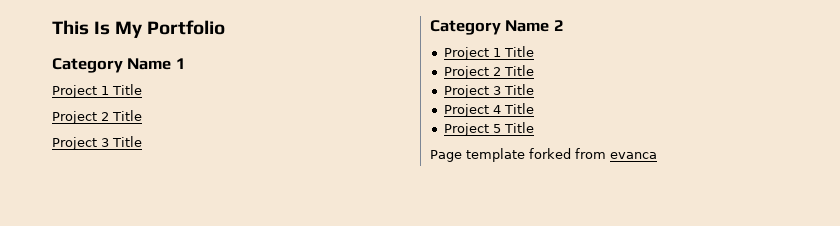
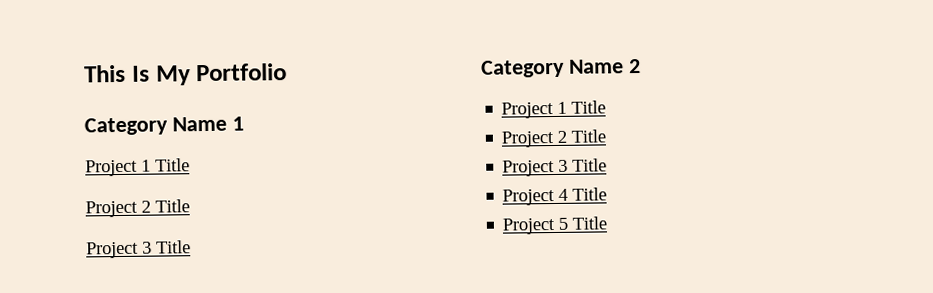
[430,148,657,162] // Page template forked from evanca -> (608, 223) none

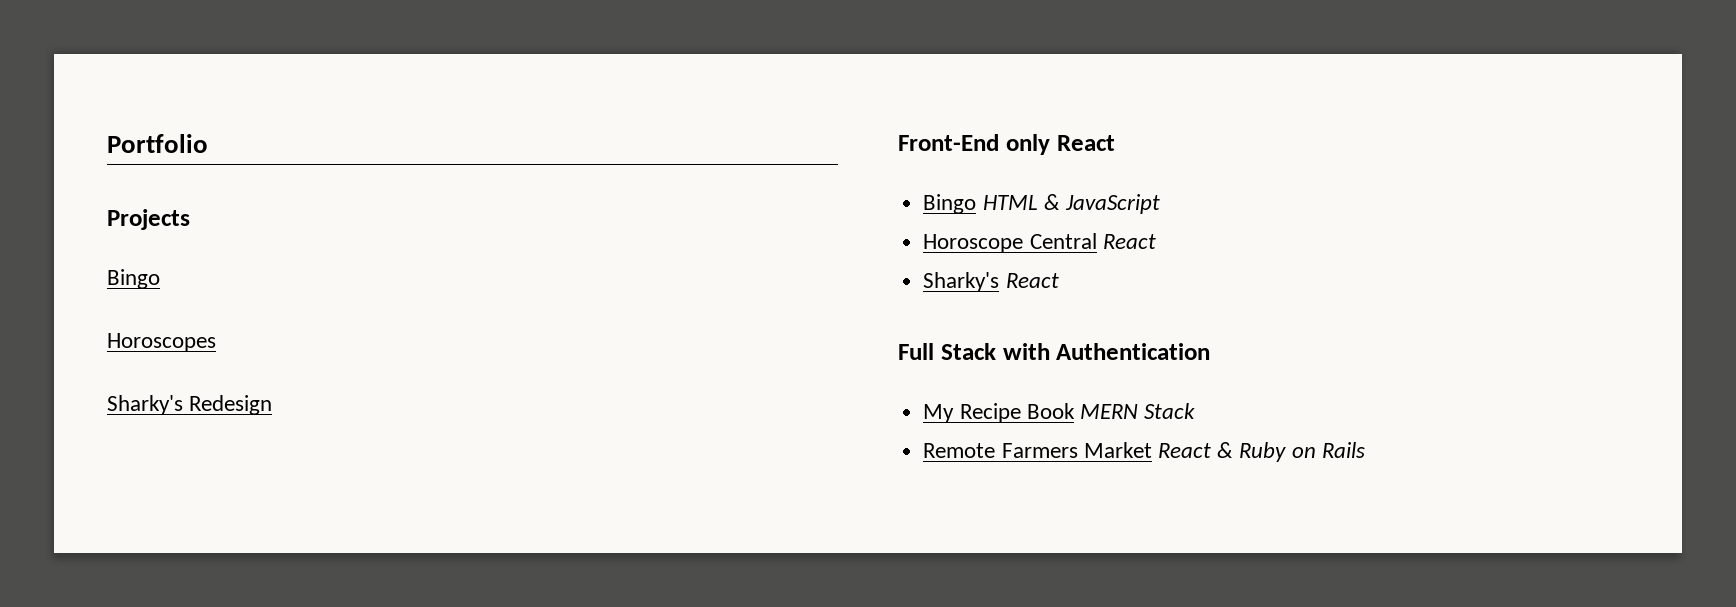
[84,63,288,86] [84,116,244,136] [85,158,190,177] [85,199,190,218] [86,240,191,259] [481,58,641,78] [501,100,607,119] [501,129,607,148] [502,158,608,177] [502,187,608,206] [502,216,608,235] This Is My Portfolio // Category Name 1 // Project 1 Title // Project 2 Title // Project 3 Title // Category Name 2 // Project 1 Title // Project 2 Title // Project 3 Title // Project 4 Title // Project 5 Title -> [107,134,208,153] [107,209,190,230] [107,269,160,289] [107,333,216,352] [107,395,273,415] [898,134,1115,155] [923,194,1160,214] [923,233,1156,253] [923,272,1059,292] [898,343,1211,360] [923,403,1196,423] [923,442,1365,462] Portfolio // Projects // Bingo // Horoscopes // Sharky's Redesign // Front-End only React // Bingo HTML & JavaScript // Horoscope Central React // Sharky's React // Full Stack with Authentication // My Recipe Book MERN Stack // Remote Farmers Market React & Ruby on Rails

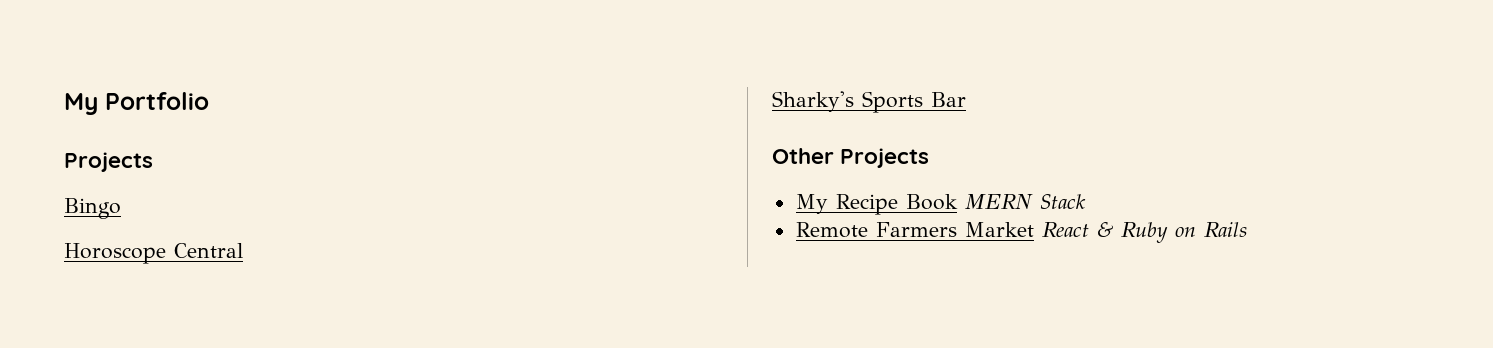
(107, 143) none -> [64,93,98,115] My
[107,333,216,352] [107,395,273,415] [898,134,1115,155] [923,194,1160,214] [923,233,1156,253] [923,272,1059,292] [898,343,1211,360] Horoscopes // Sharky's Redesign // Front-End only React // Bingo HTML & JavaScript // Horoscope Central React // Sharky's React // Full Stack with Authentication -> [64,243,243,264] [772,91,966,113] [772,148,930,168] Horoscope Central // Sharky's Sports Bar // Other Projects

